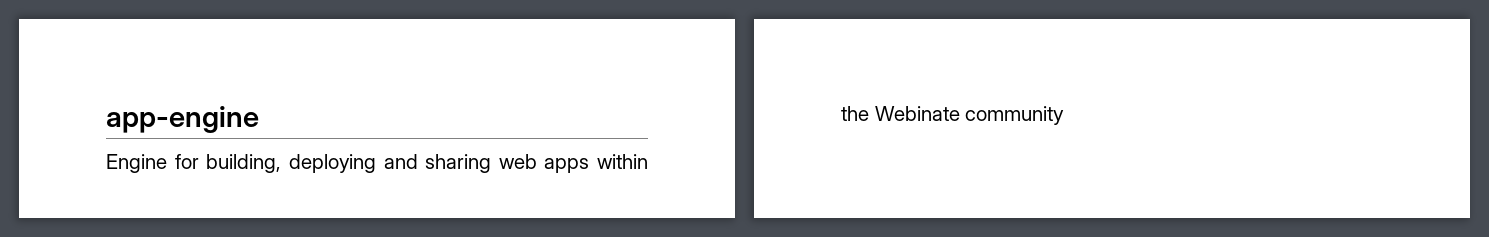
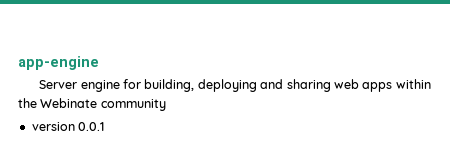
[106,154,167,173] Engine -> [39,80,120,92] Server engine
(1065, 115) none -> [31,122,105,131] // version 0.0.1

